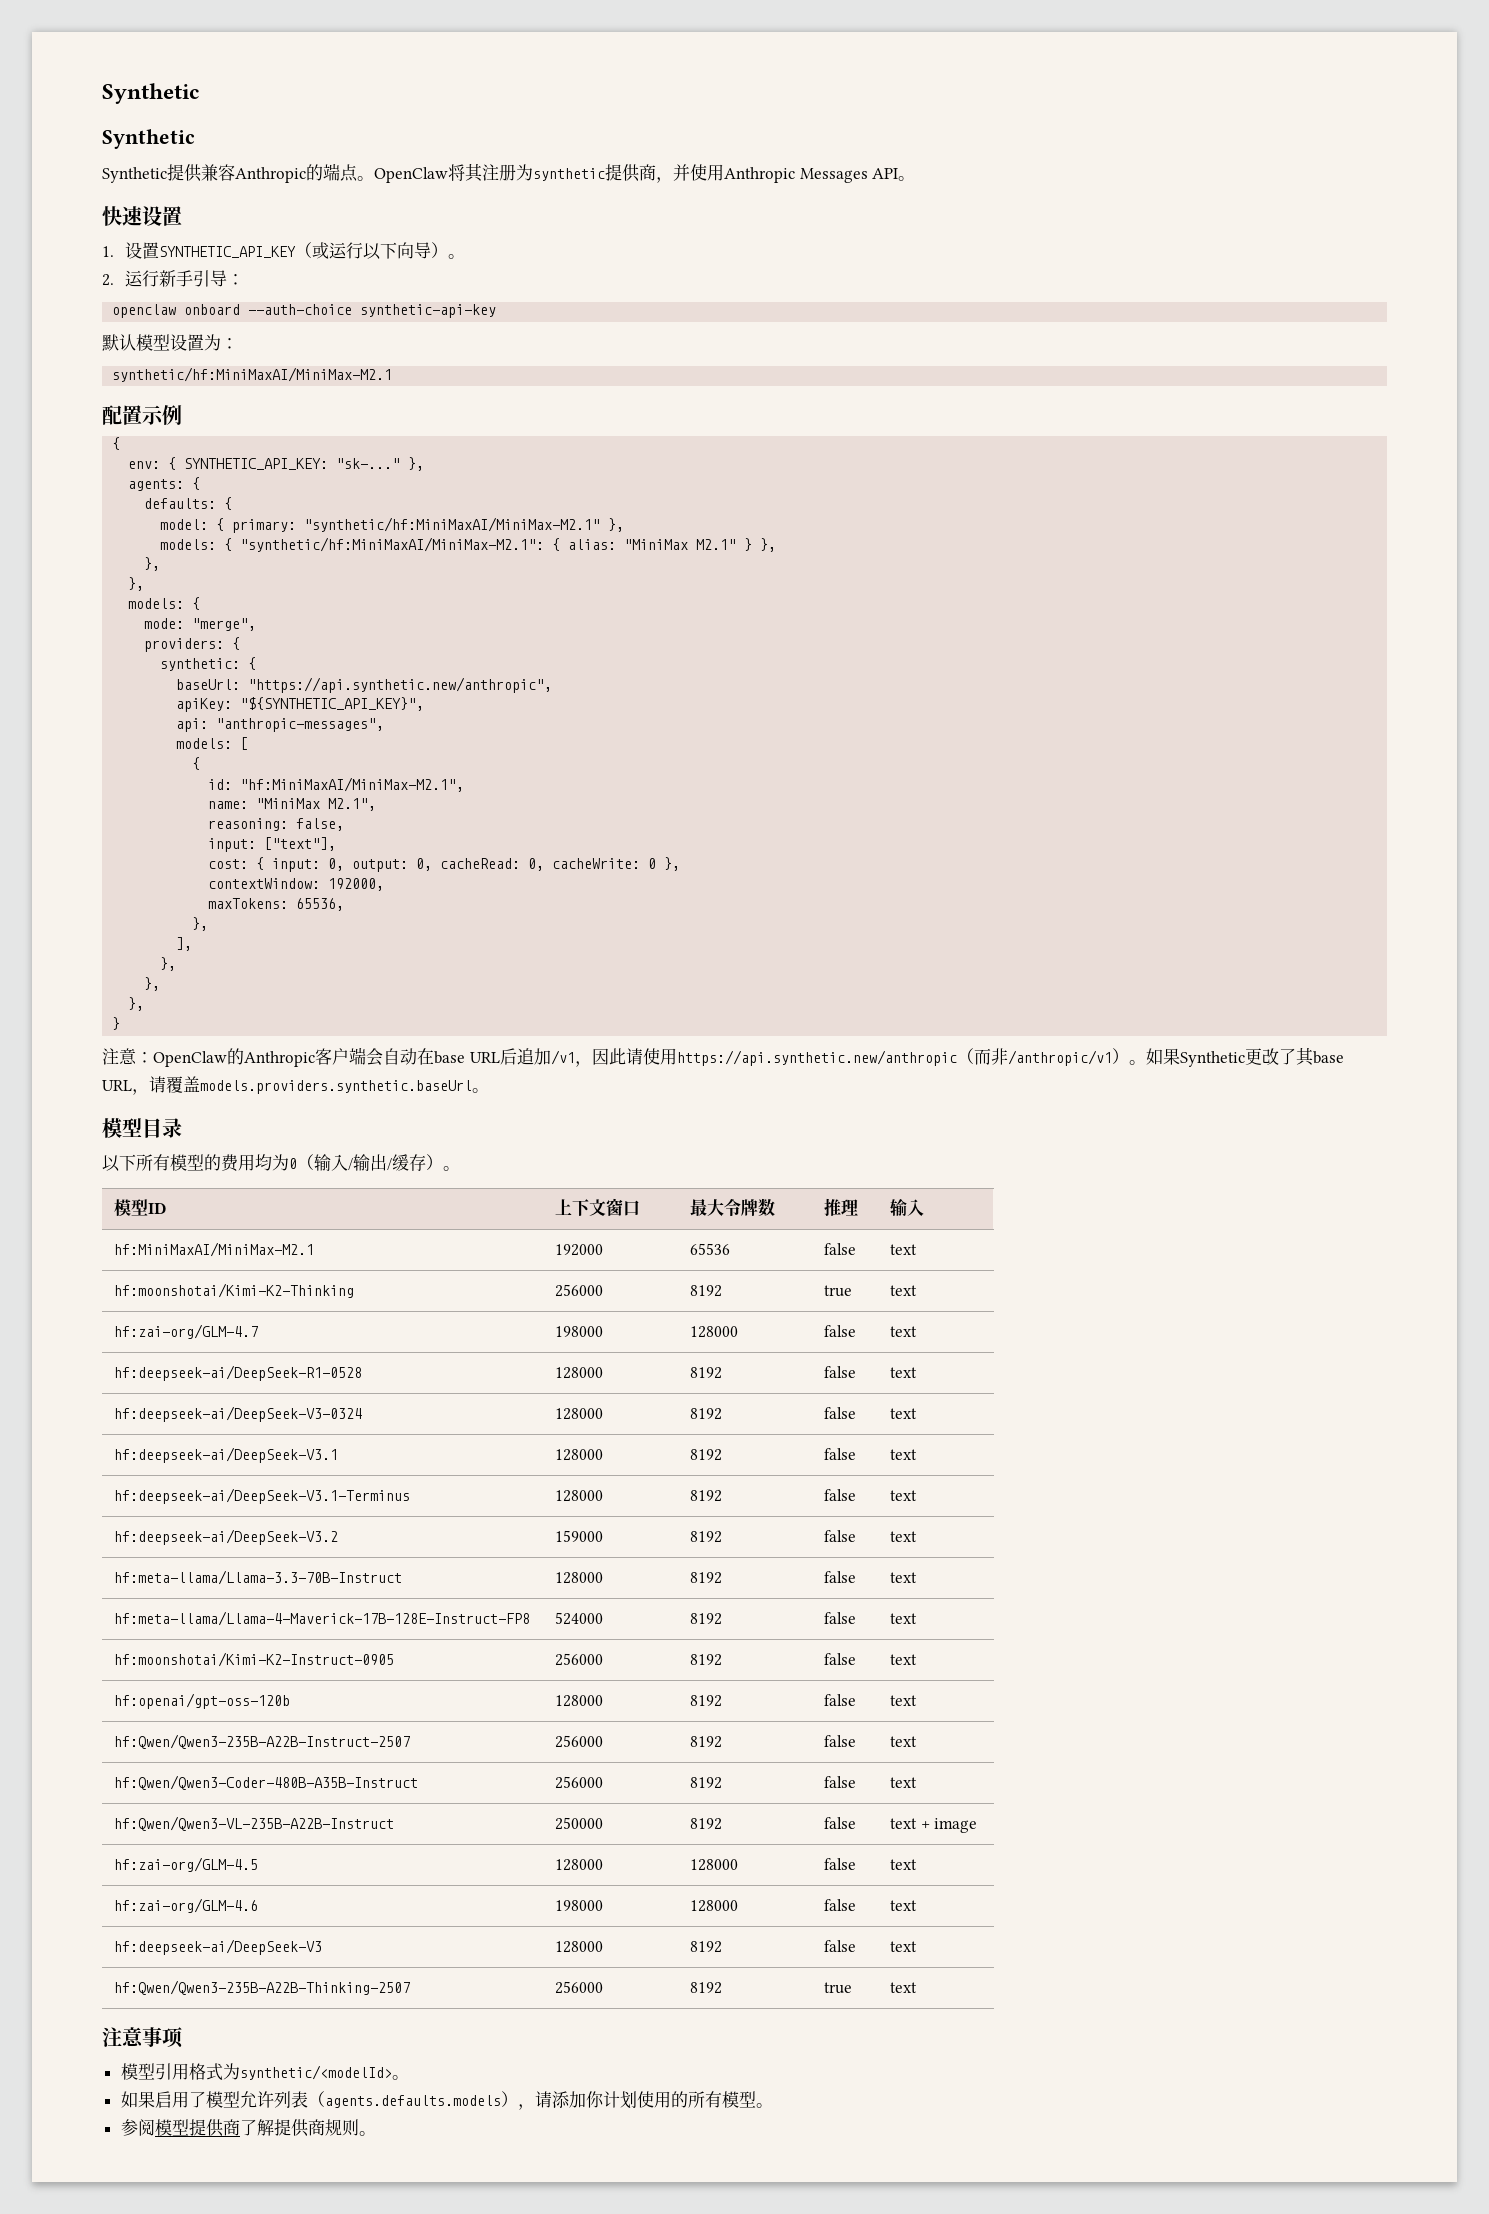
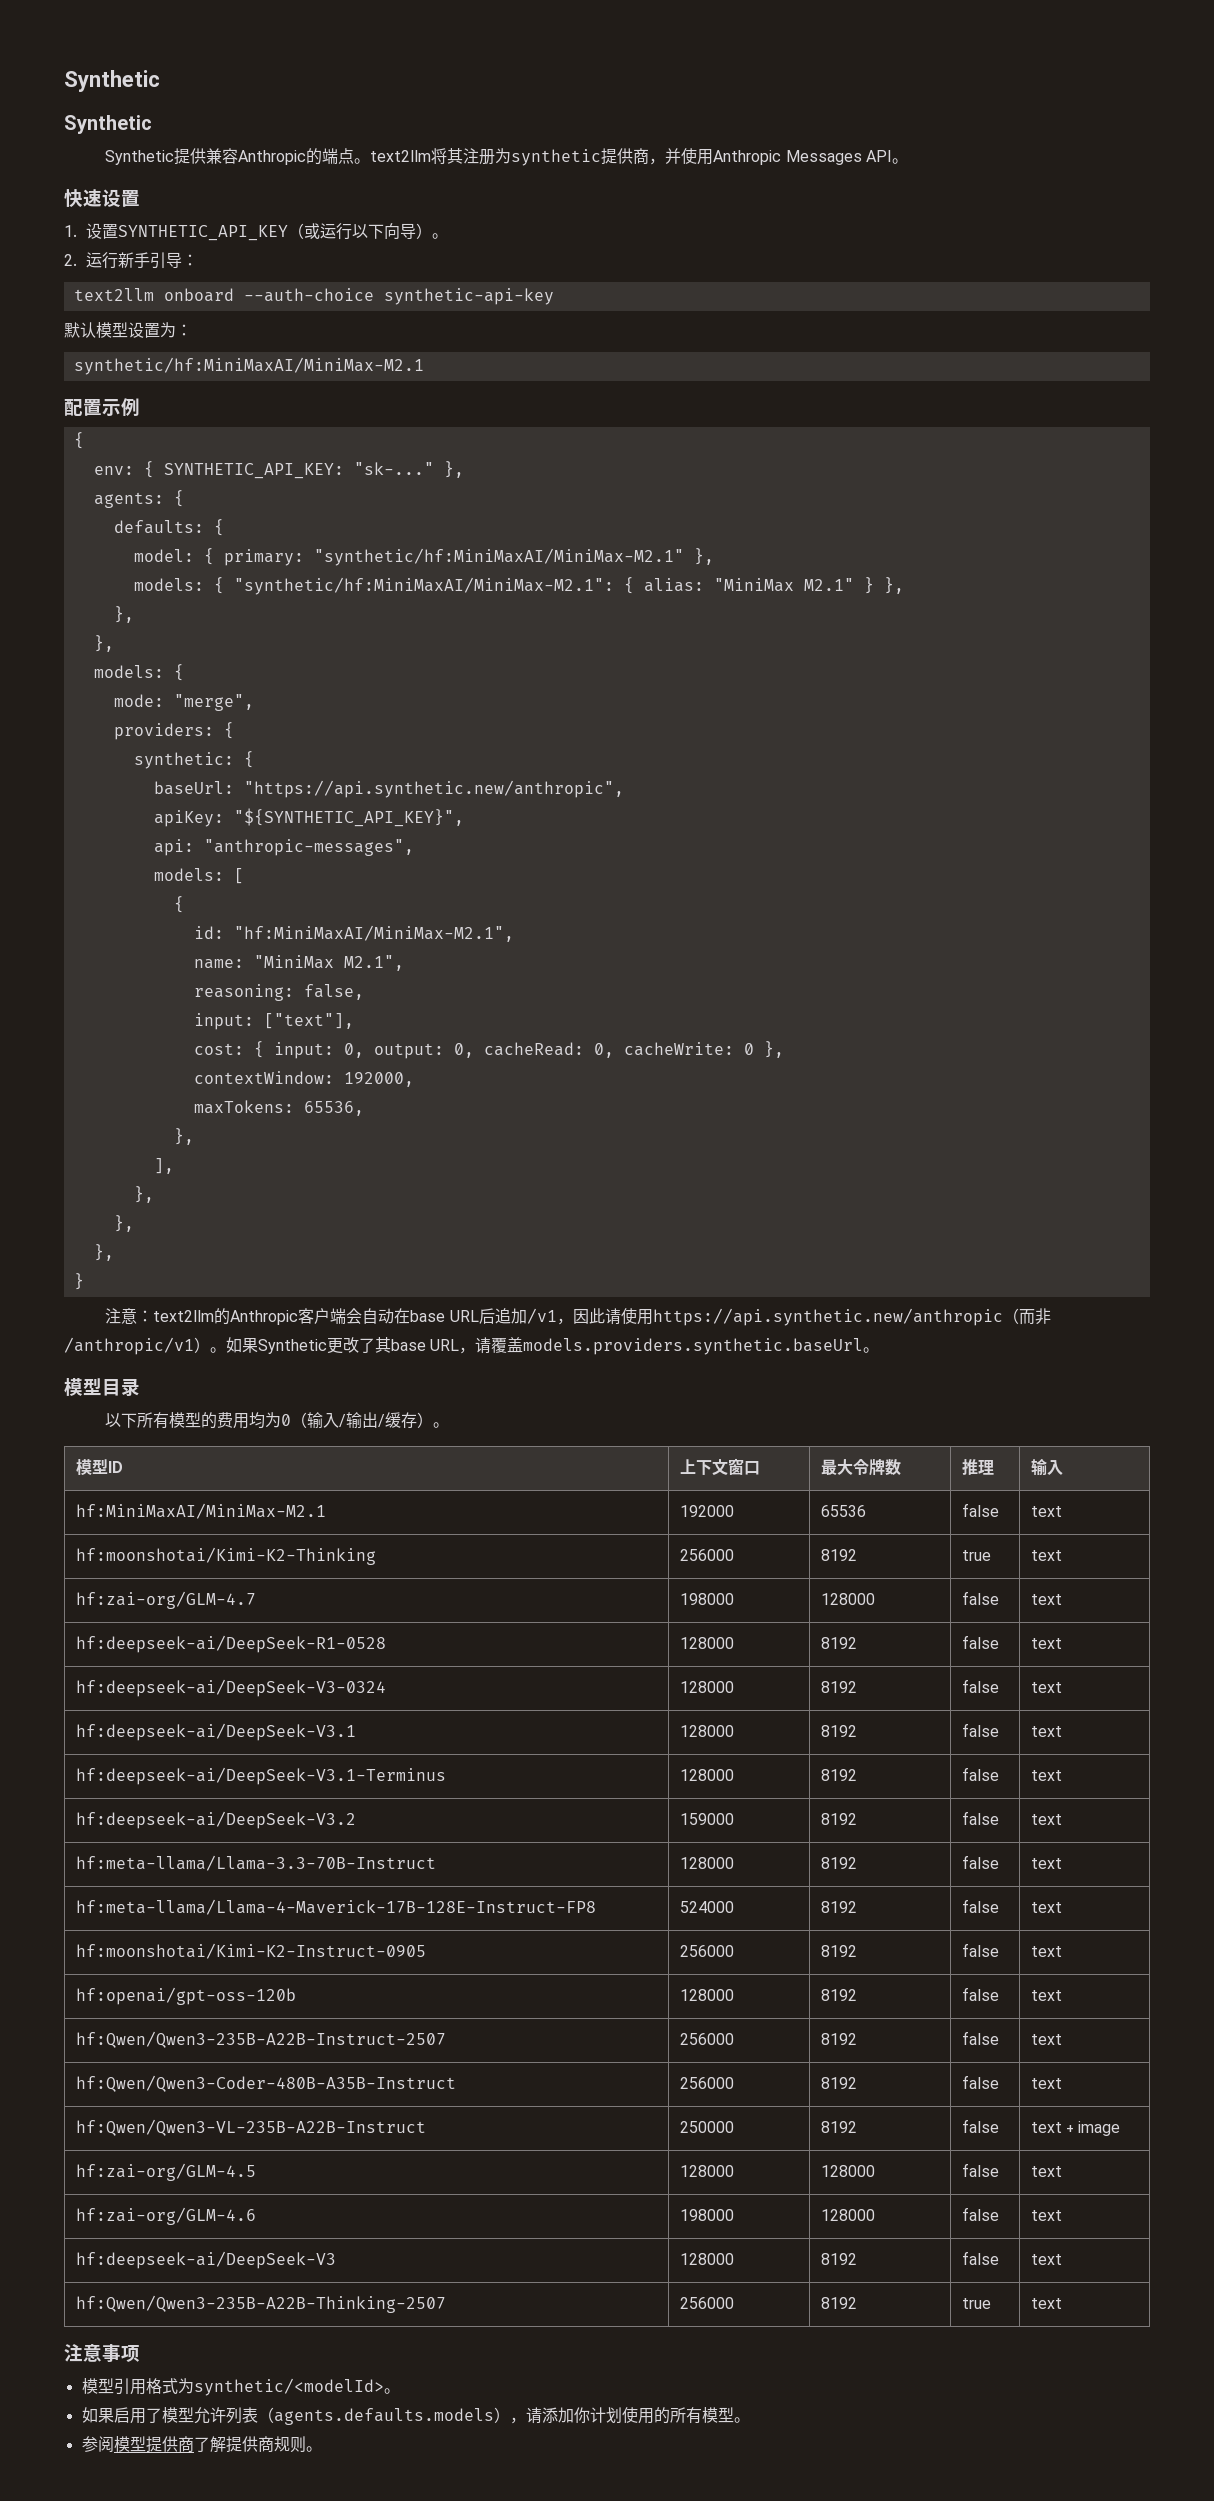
[374,167,448,183] OpenClaw -> [370,150,432,162] text2llm
[112,304,177,318] openclaw -> [73,288,154,301] text2llm
[153,1051,227,1067] OpenClaw -> [153,1310,215,1322] text2llm

